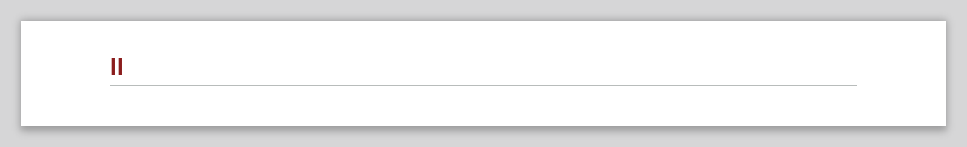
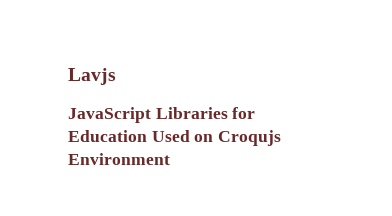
[110,58,124,75] ll -> [68,68,116,85] [68,107,256,123] [68,130,282,146] [68,153,170,165] Lavjs // JavaScript Libraries for Education Used on Croqujs Environment

